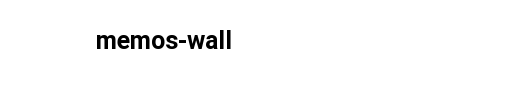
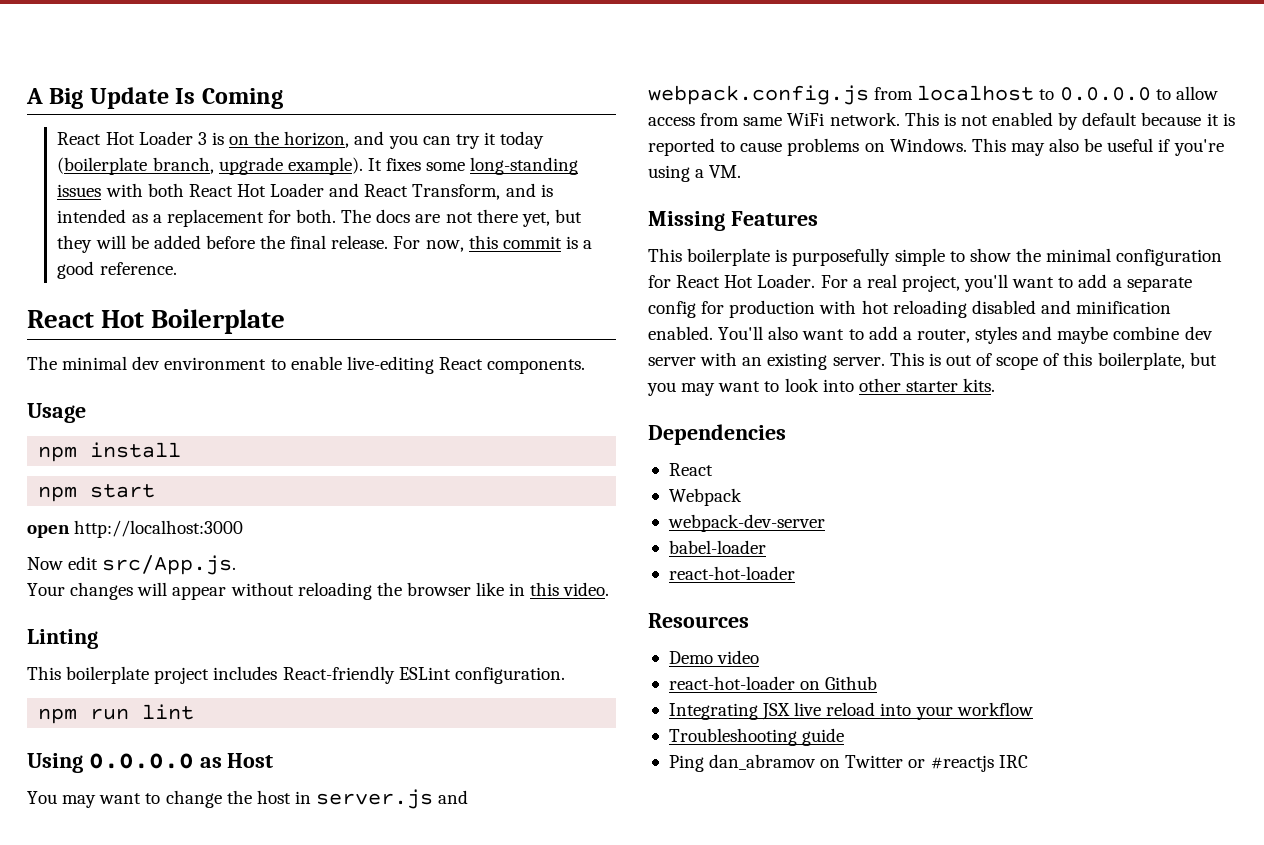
[96,30,232,49] memos-wall -> [26,87,283,109] [57,131,545,149] [57,157,579,175] [57,183,553,200] [57,209,582,227] [57,235,593,253] [57,261,177,279] [27,309,286,334] [27,356,586,374] [27,403,86,423] [38,442,182,462] [38,484,156,502] [27,520,244,538] [27,555,237,575] [27,582,610,600] [27,629,98,649] [27,666,565,684] [38,704,195,724] [27,753,274,773] [27,789,469,809] [648,85,1218,105] [648,112,1235,130] [648,138,1224,156] [648,165,742,182] [648,211,818,231] [648,248,1223,266] [648,274,1192,292] [648,300,1172,318] [648,326,1213,344] [648,352,1217,370] [647,378,996,396] [648,424,786,445] [668,463,713,476] [668,488,742,506] [667,514,825,532] [668,540,766,554] [668,566,795,580] [648,613,749,628] [668,650,760,664] [668,676,878,690] [668,702,1033,720] [668,728,845,746] [668,754,1028,772] A Big Update Is Coming // React Hot Loader 3 is on the horizon, and you can try it today (boilerplate branch, upgrade example). It fixes some long-standing issues with both React Hot Loader and React Transform, and is intended as a replacement for both. The docs are not there yet, but they will be added before the final release. For now, this commit is a good reference. // React Hot Boilerplate // The minimal dev environment to enable live-editing React components. // Usage // npm install // npm start // open http://localhost:3000 // Now edit src/App.js. // Your changes will appear without reloading the browser like in this video. // Linting // This boilerplate project includes React-friendly ESLint configuration. // npm run lint // Using 0.0.0.0 as Host // You may want to change the host in server.js and webpack.config.js from localhost to 0.0.0.0 to allow access from same WiFi network. This is not enabled by default because it is reported to cause problems on Windows. This may also be useful if you're using a VM. // Missing Features // This boilerplate is purposefully simple to show the minimal configuration for React Hot Loader. For a real project, you'll want to add a separate config for production with hot reloading disabled and minification enabled. You'll also want to add a router, styles and maybe combine dev server with an existing server. This is out of scope of this boilerplate, but you may want to look into other starter kits. // Dependencies // React // Webpack // webpack-dev-server // babel-loader // react-hot-loader // Resources // Demo video // react-hot-loader on Github // Integrating JSX live reload into your workflow // Troubleshooting guide // Ping dan_abramov on Twitter or #reactjs IRC

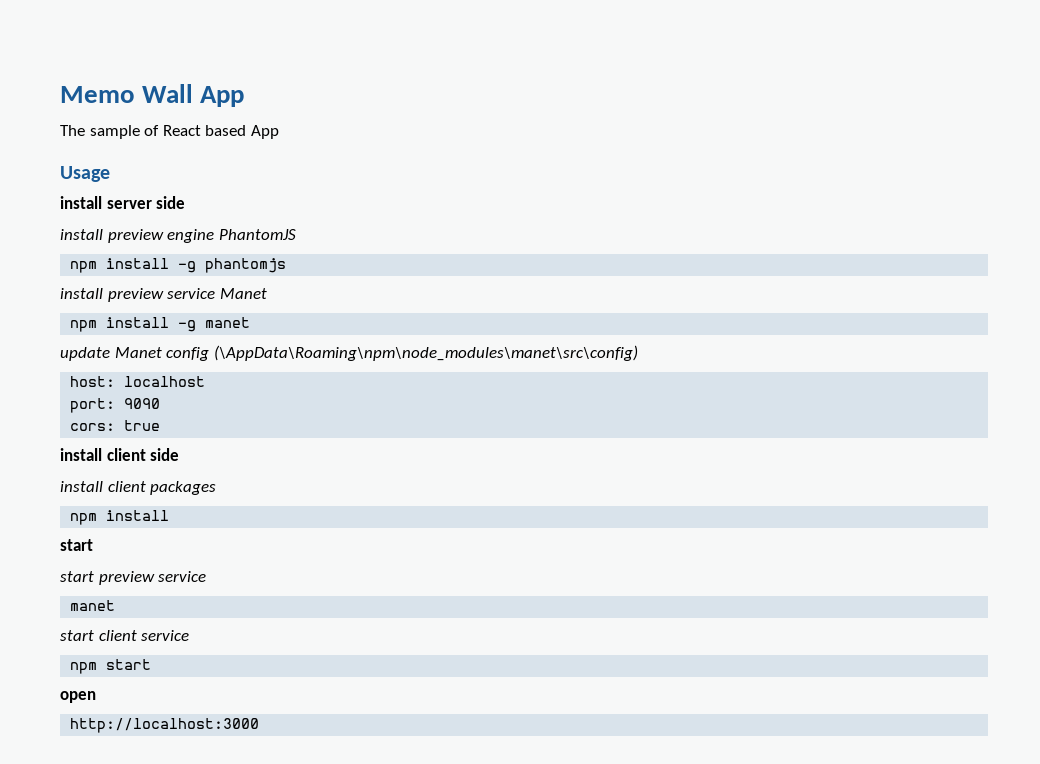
[26,87,283,109] [57,131,545,149] [57,157,579,175] [57,183,553,200] [57,209,582,227] [57,235,593,253] [57,261,177,279] [27,309,286,334] [27,356,586,374] [27,403,86,423] [38,442,182,462] A Big Update Is Coming // React Hot Loader 3 is on the horizon, and you can try it today (boilerplate branch, upgrade example). It fixes some long-standing issues with both React Hot Loader and React Transform, and is intended as a replacement for both. The docs are not there yet, but they will be added before the final release. For now, this commit is a good reference. // React Hot Boilerplate // The minimal dev environment to enable live-editing React components. // Usage // npm install -> [60,84,245,107] [60,125,279,139] [60,166,110,182] [60,196,186,209] [60,229,296,243] [70,258,287,273] [60,288,267,302] [70,317,251,332] [60,345,638,361] [70,376,206,387] [70,398,161,413] [70,420,161,431] [60,448,180,461] [60,481,217,495] [70,510,170,525] [60,539,93,551] [60,571,207,585] [70,600,116,611] [60,630,190,641] Memo Wall App // The sample of React based App // Usage // install server side // install preview engine PhantomJS // npm install -g phantomjs // install preview service Manet // npm install -g manet // update Manet config (\AppData\Roaming\npm\node_modules\manet\src\config) // host: localhost // port: 9090 // cors: true // install client side // install client packages // npm install // start // start preview service // manet // start client service
(70, 531) none -> (96, 697) //
[27,555,237,575] [27,582,610,600] [27,629,98,649] [27,666,565,684] [38,704,195,724] [27,753,274,773] [27,789,469,809] [648,85,1218,105] [648,112,1235,130] [648,138,1224,156] [648,165,742,182] [648,211,818,231] [648,248,1223,266] [648,274,1192,292] [648,300,1172,318] [648,326,1213,344] [648,352,1217,370] [647,378,996,396] [648,424,786,445] [668,463,713,476] [668,488,742,506] [667,514,825,532] [668,540,766,554] [668,566,795,580] [648,613,749,628] [668,650,760,664] [668,676,878,690] [668,702,1033,720] [668,728,845,746] [668,754,1028,772] // Now edit src/App.js. // Your changes will appear without reloading the browser like in this video. // Linting // This boilerplate project includes React-friendly ESLint configuration. // npm run lint // Using 0.0.0.0 as Host // You may want to change the host in server.js and webpack.config.js from localhost to 0.0.0.0 to allow access from same WiFi network. This is not enabled by default because it is reported to cause problems on Windows. This may also be useful if you're using a VM. // Missing Features // This boilerplate is purposefully simple to show the minimal configuration for React Hot Loader. For a real project, you'll want to add a separate config for production with hot reloading disabled and minification enabled. You'll also want to add a router, styles and maybe combine dev server with an existing server. This is out of scope of this boilerplate, but you may want to look into other starter kits. // Dependencies // React // Webpack // webpack-dev-server // babel-loader // react-hot-loader // Resources // Demo video // react-hot-loader on Github // Integrating JSX live reload into your workflow // Troubleshooting guide // Ping dan_abramov on Twitter or #reactjs IRC -> (260, 725) none

